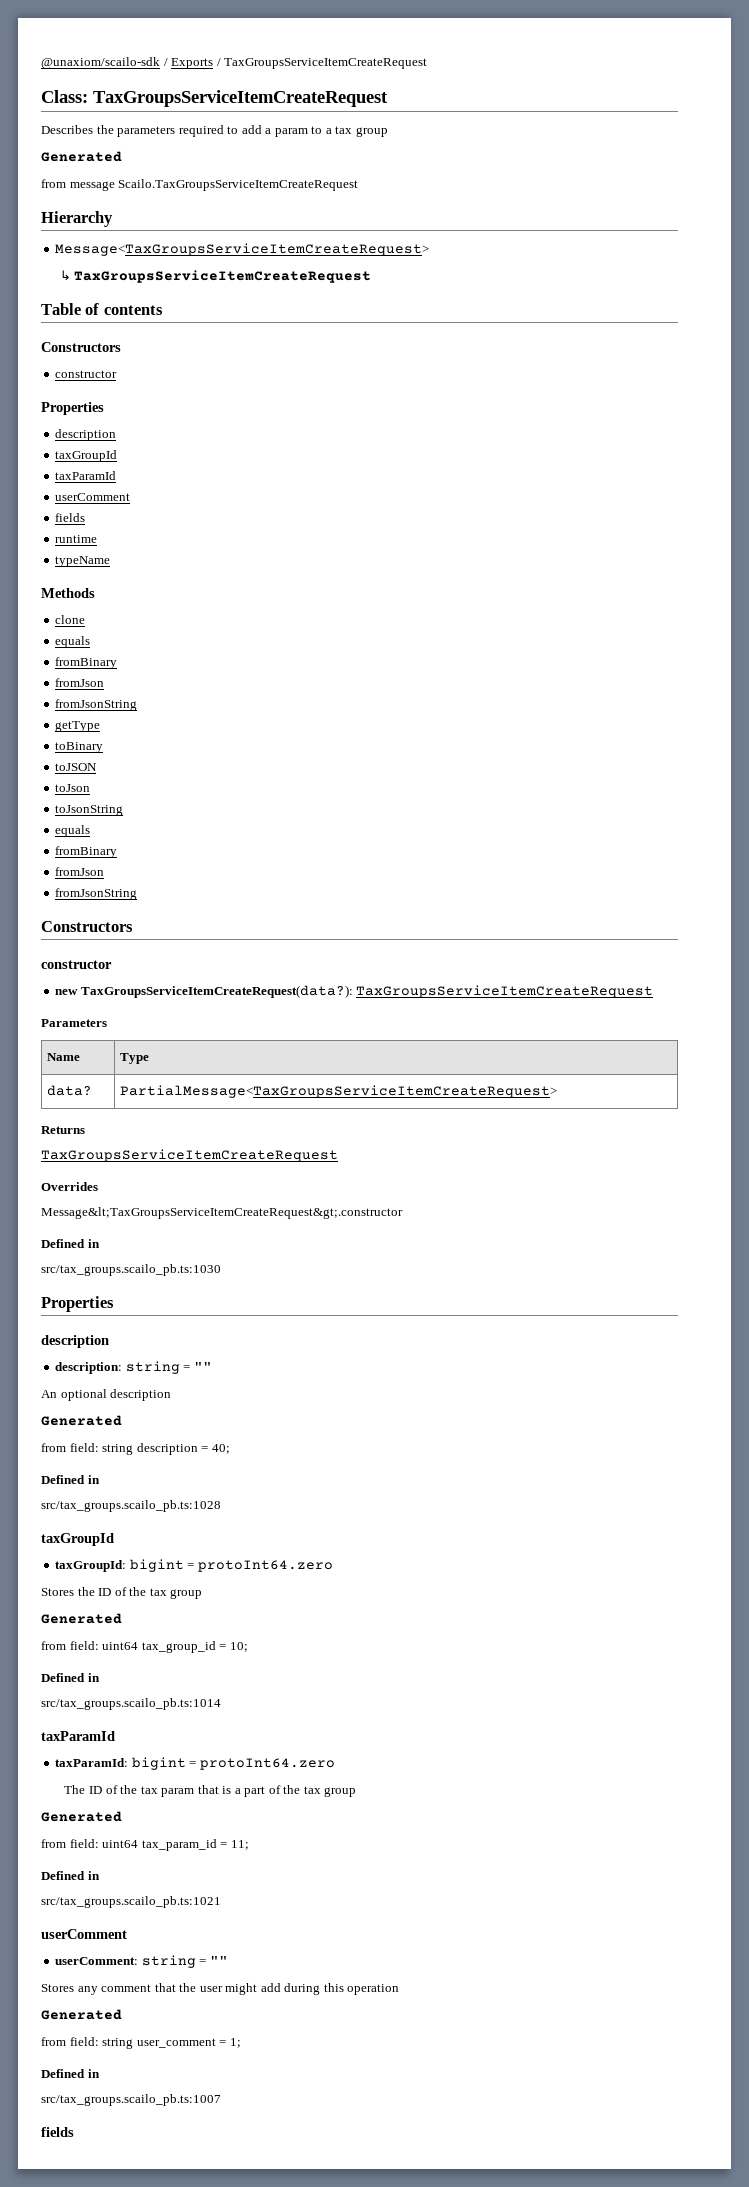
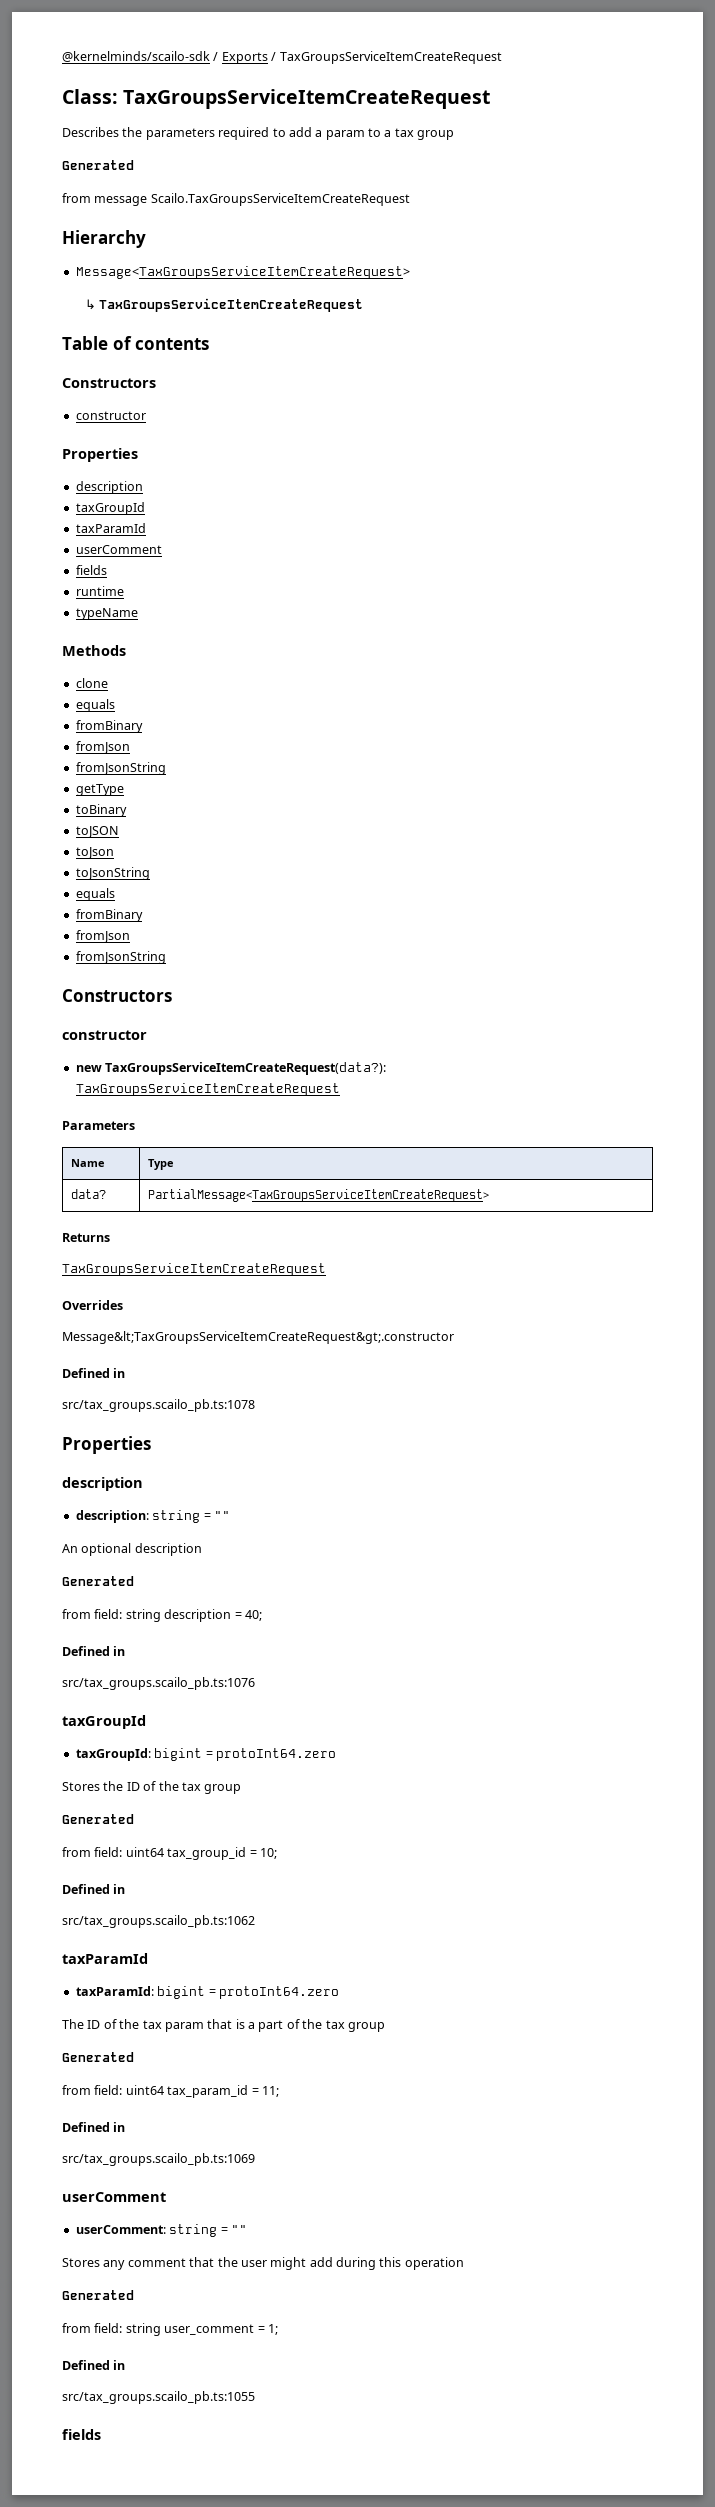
[41,57,160,69] @unaxiom/scailo-sdk -> [62,51,210,62] @kernelminds/scailo-sdk
[41,1264,221,1276] src/tax_groups.scailo_pb.ts:1030 -> [62,1399,255,1412] src/tax_groups.scailo_pb.ts:1078
[41,1500,221,1512] src/tax_groups.scailo_pb.ts:1028 -> [62,1677,255,1690] src/tax_groups.scailo_pb.ts:1076
[41,1698,221,1710] src/tax_groups.scailo_pb.ts:1014 -> [62,1915,255,1928] src/tax_groups.scailo_pb.ts:1062
[41,1896,221,1908] src/tax_groups.scailo_pb.ts:1021 -> [62,2153,255,2166] src/tax_groups.scailo_pb.ts:1069
[41,2094,221,2106] src/tax_groups.scailo_pb.ts:1007 -> [62,2391,255,2404] src/tax_groups.scailo_pb.ts:1055

